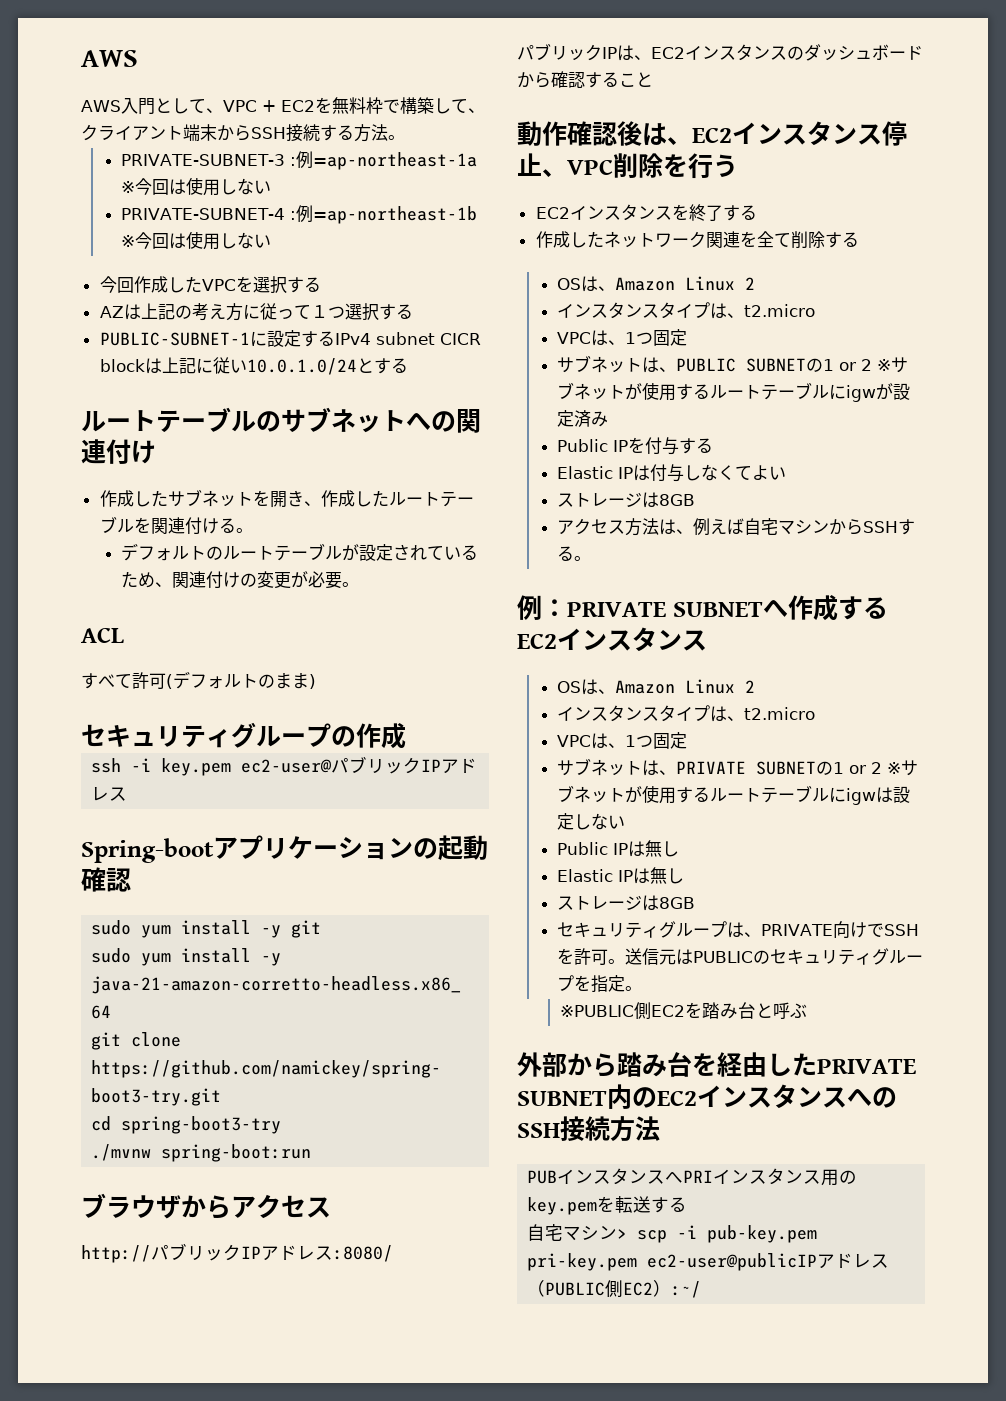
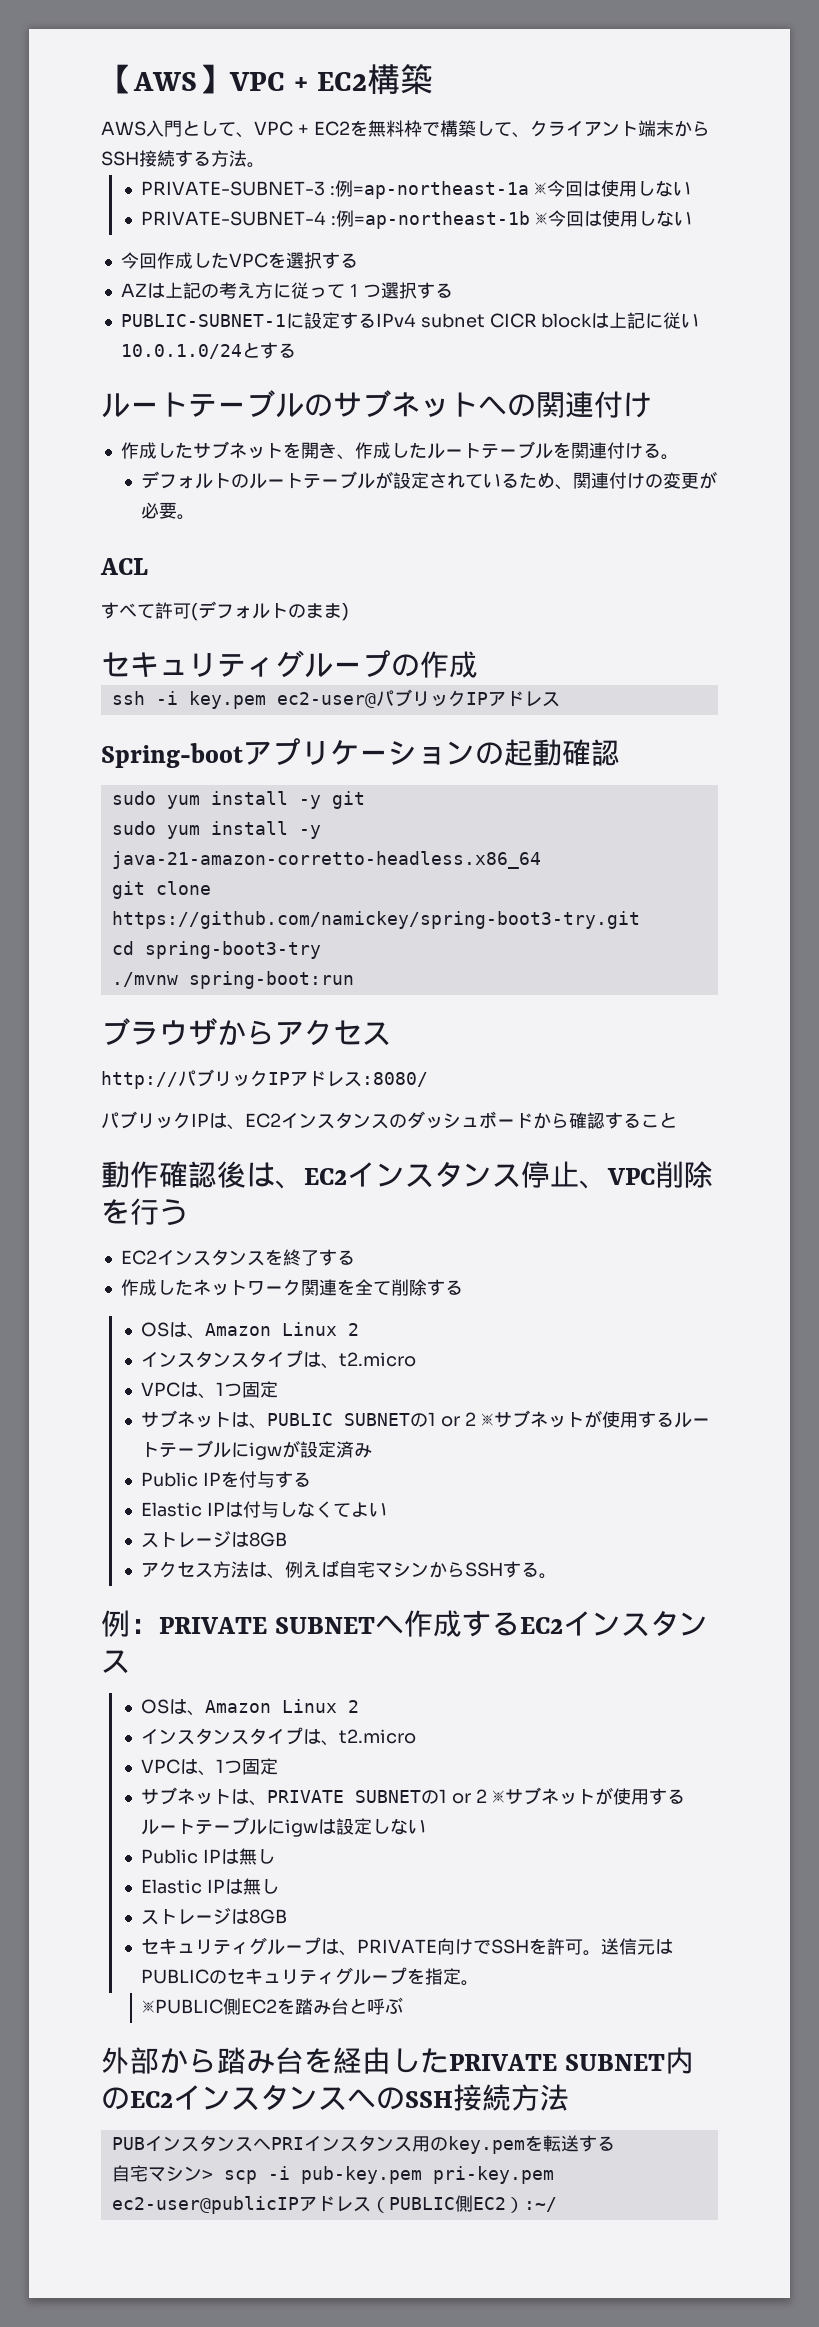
[81,50,138,67] AWS -> [101,64,433,95] 【AWS】VPC + EC2構築

